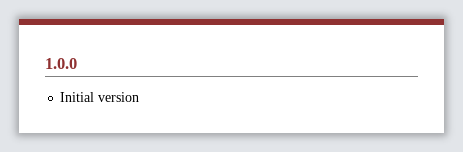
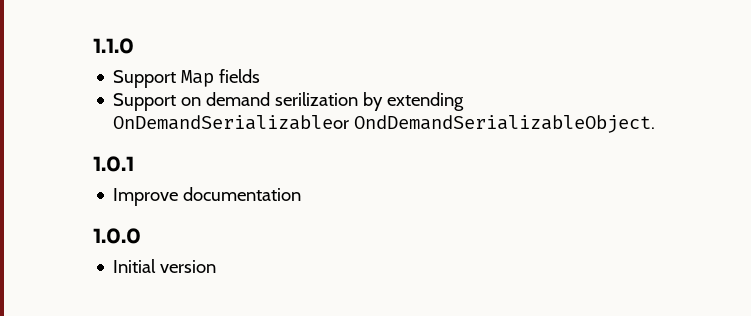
(45, 63) none -> [93,38,134,54] [113,69,261,88] [113,92,465,111] [113,115,656,133] [93,156,134,172] [113,187,302,206] 1.1.0 // Support Map fields // Support on demand serilization by extending OnDemandSerializableor OndDemandSerializableObject. // 1.0.1 // Improve documentation //

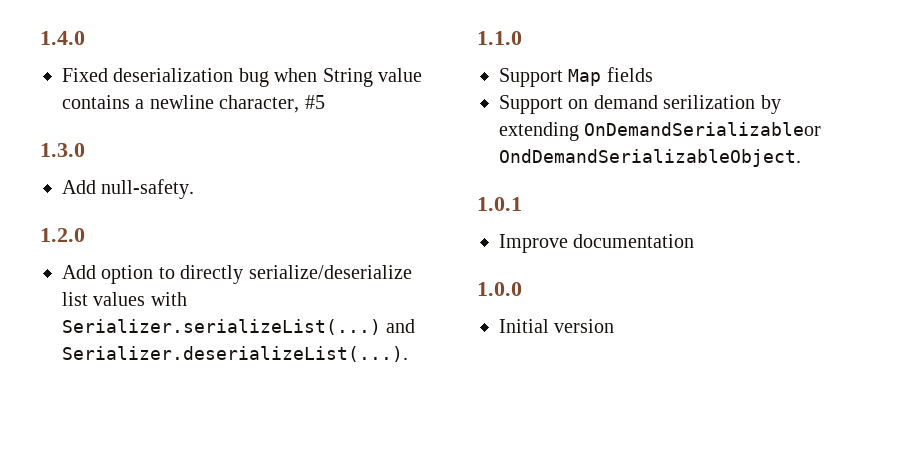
(93, 46) none -> [40,31,85,45] [62,68,422,87] [62,95,325,113] [40,143,85,157] [62,179,195,199] [40,228,85,242] [62,265,412,284] [62,292,187,306] [62,319,416,335] [62,346,408,362] 1.4.0 // Fixed deserialization bug when String value contains a newline character, #5 // 1.3.0 // Add null-safety. // 1.2.0 // Add option to directly serialize/deserialize list values with Serializer.serializeList(...) and Serializer.deserializeList(...). //

